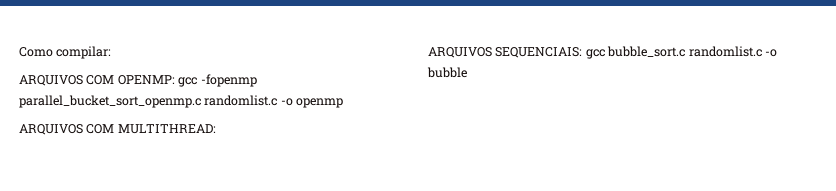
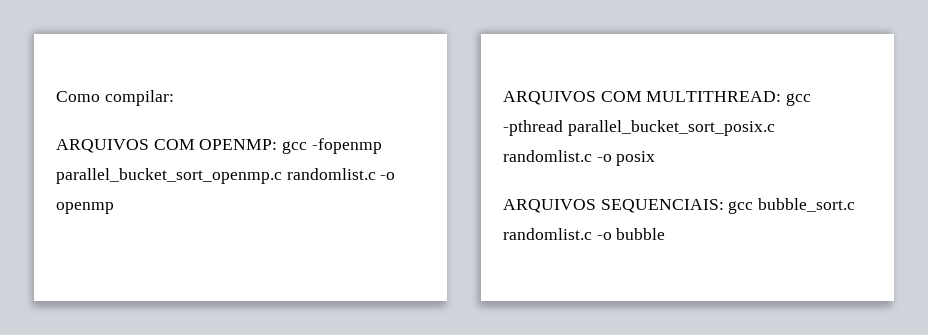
(216, 129) none -> [786,93,812,106] [503,120,775,136] [503,150,656,166] gcc -pthread parallel_bucket_sort_posix.c randomlist.c -o posix

